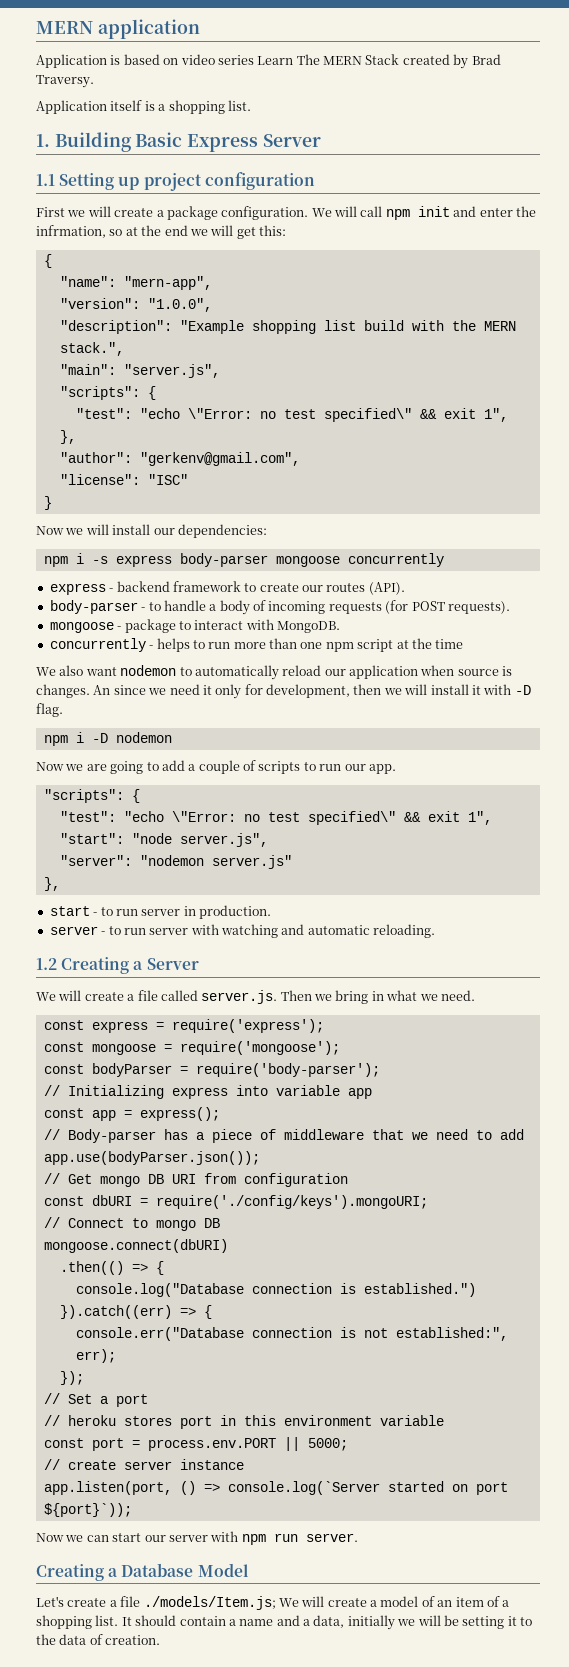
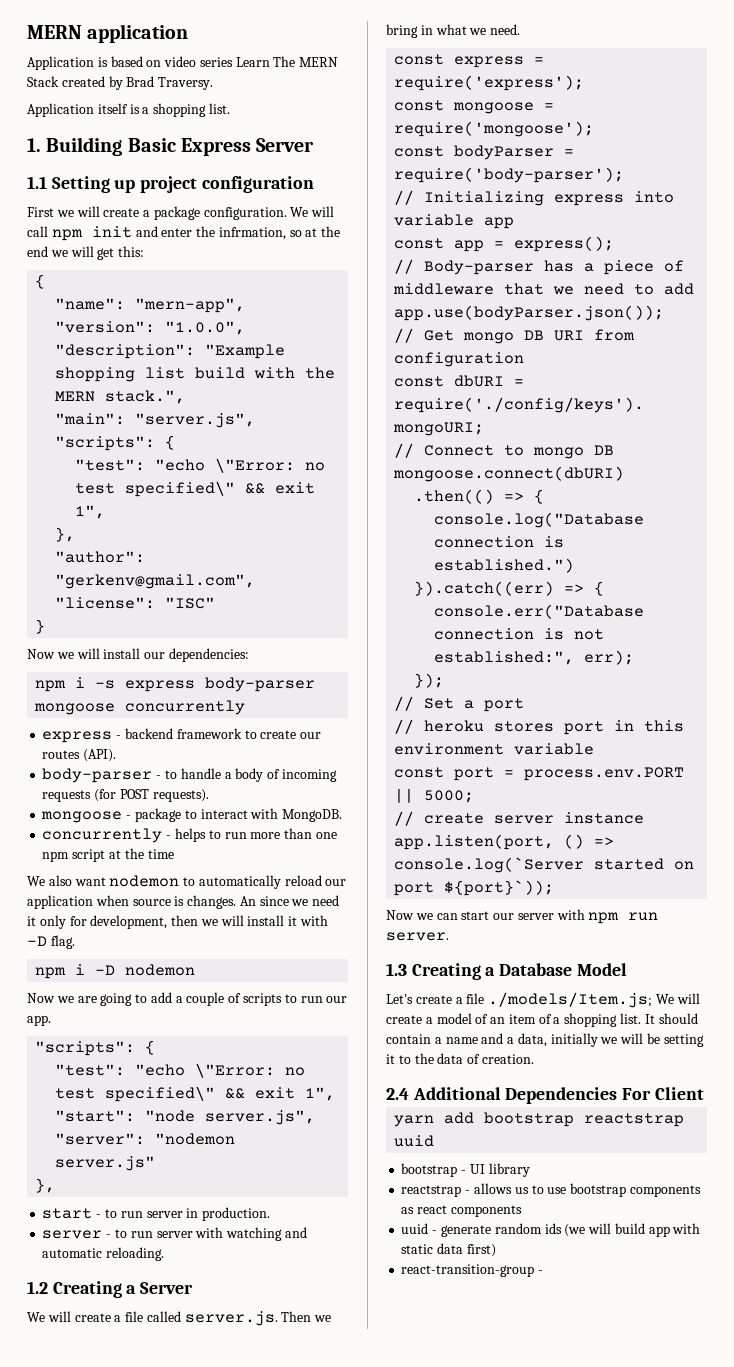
(358, 1537) none -> [386,963,407,976] 1.3
(161, 1640) none -> [386,1087,704,1104] [394,1112,685,1127] [394,1135,435,1147] [401,1163,530,1177] [401,1183,701,1197] [401,1205,522,1217] [401,1223,701,1237] [401,1243,496,1257] [401,1264,544,1277] // 2.4 Additional Dependencies For Client // yarn add bootstrap reactstrap uuid // bootstrap - UI library // reactstrap - allows us to use bootstrap components as react components // uuid - generate random ids (we will build app with static data first) // react-transition-group -

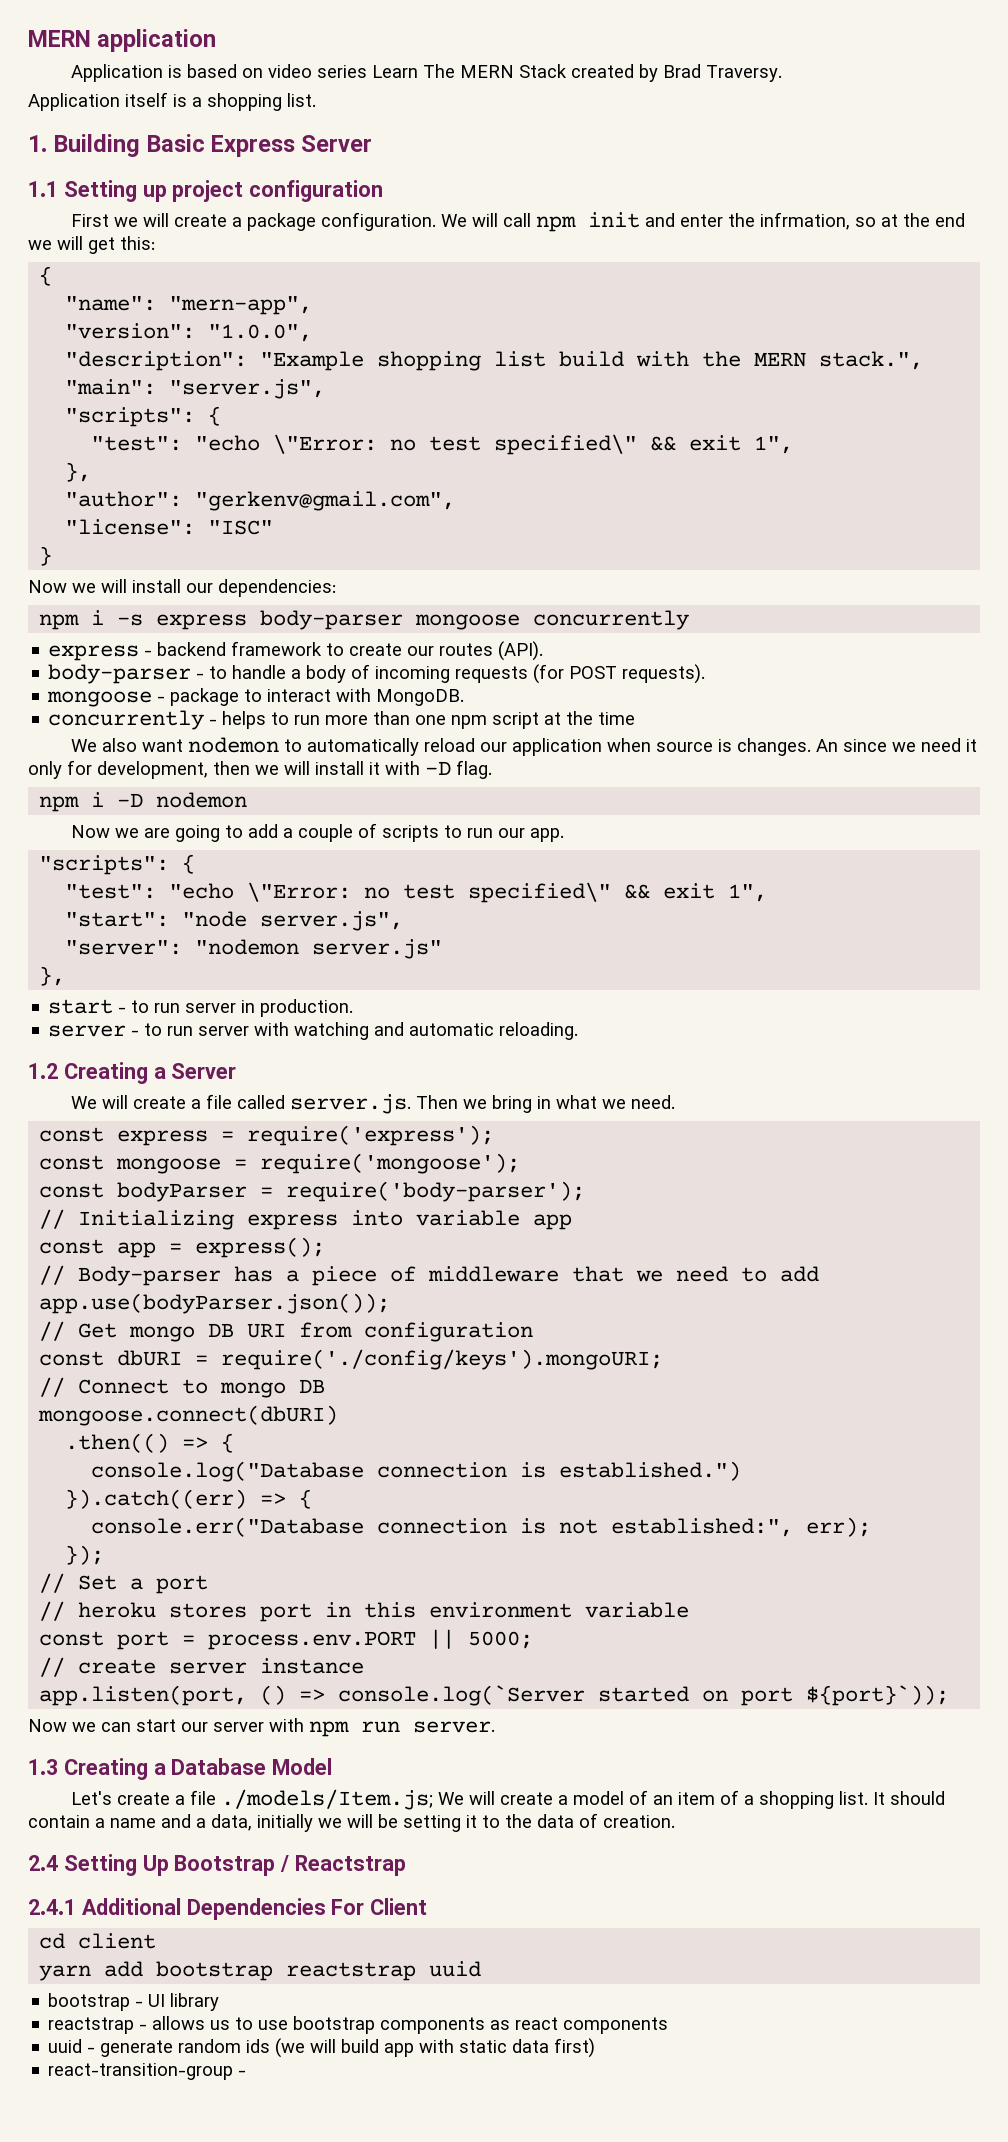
(409, 1094) none -> [63,1854,407,1876] [28,1899,76,1915] Setting Up Bootstrap / Reactstrap // 2.4.1
(704, 1093) none -> [39,1933,157,1949] // cd client

